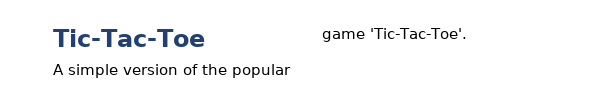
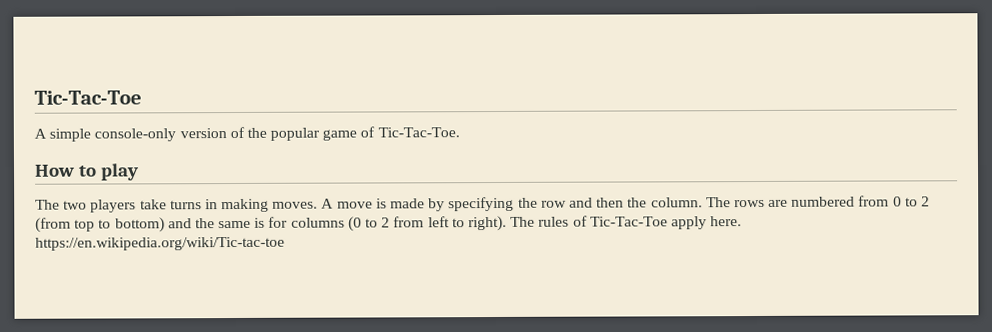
(118, 71) none -> [94,128,177,142] console-only
[370,28,467,39] 'Tic-Tac-Toe'. -> [360,126,460,138] [34,163,139,181] [35,195,930,213] [35,215,743,233] [35,236,285,251] of Tic-Tac-Toe. // How to play // The two players take turns in making moves. A move is made by specifying the row and then the column. The rows are numbered from 0 to 2 (from top to bottom) and the same is for columns (0 to 2 from left to right). The rules of Tic-Tac-Toe apply here. https://en.wikipedia.org/wiki/Tic-tac-toe

